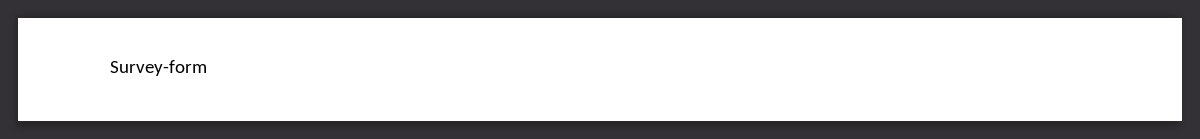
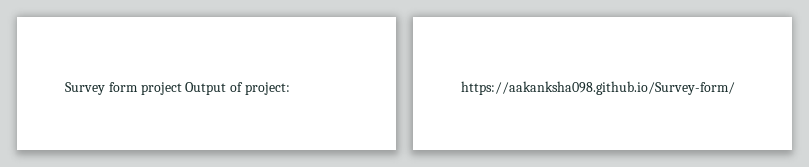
[110,60,207,76] Survey-form -> [65,81,735,95] Survey form project Output of project: https://aakanksha098.github.io/Survey-form/

